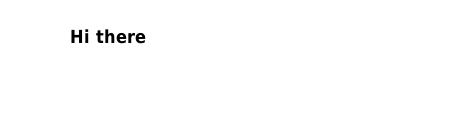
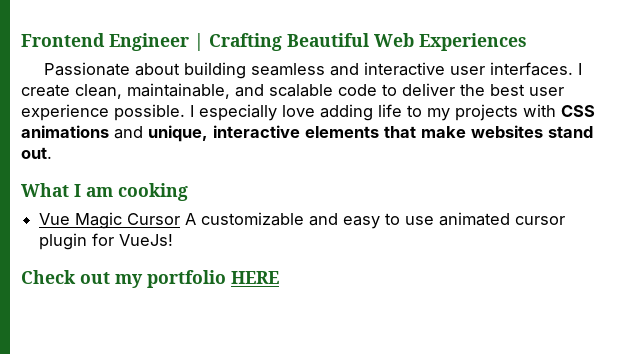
[70,29,146,44] Hi there -> [21,33,527,51] [44,62,583,79] [21,83,564,99] [21,104,595,121] [21,125,593,142] [21,147,52,159] [21,183,188,201] [39,212,566,229] [39,233,174,250] [21,270,279,288] Frontend Engineer | Crafting Beautiful Web Experiences // Passionate about building seamless and interactive user interfaces. I create clean, maintainable, and scalable code to deliver the best user experience possible. I especially love adding life to my projects with CSS animations and unique, interactive elements that make websites stand out. // What I am cooking // Vue Magic Cursor A customizable and easy to use animated cursor plugin for VueJs! // Check out my portfolio HERE

